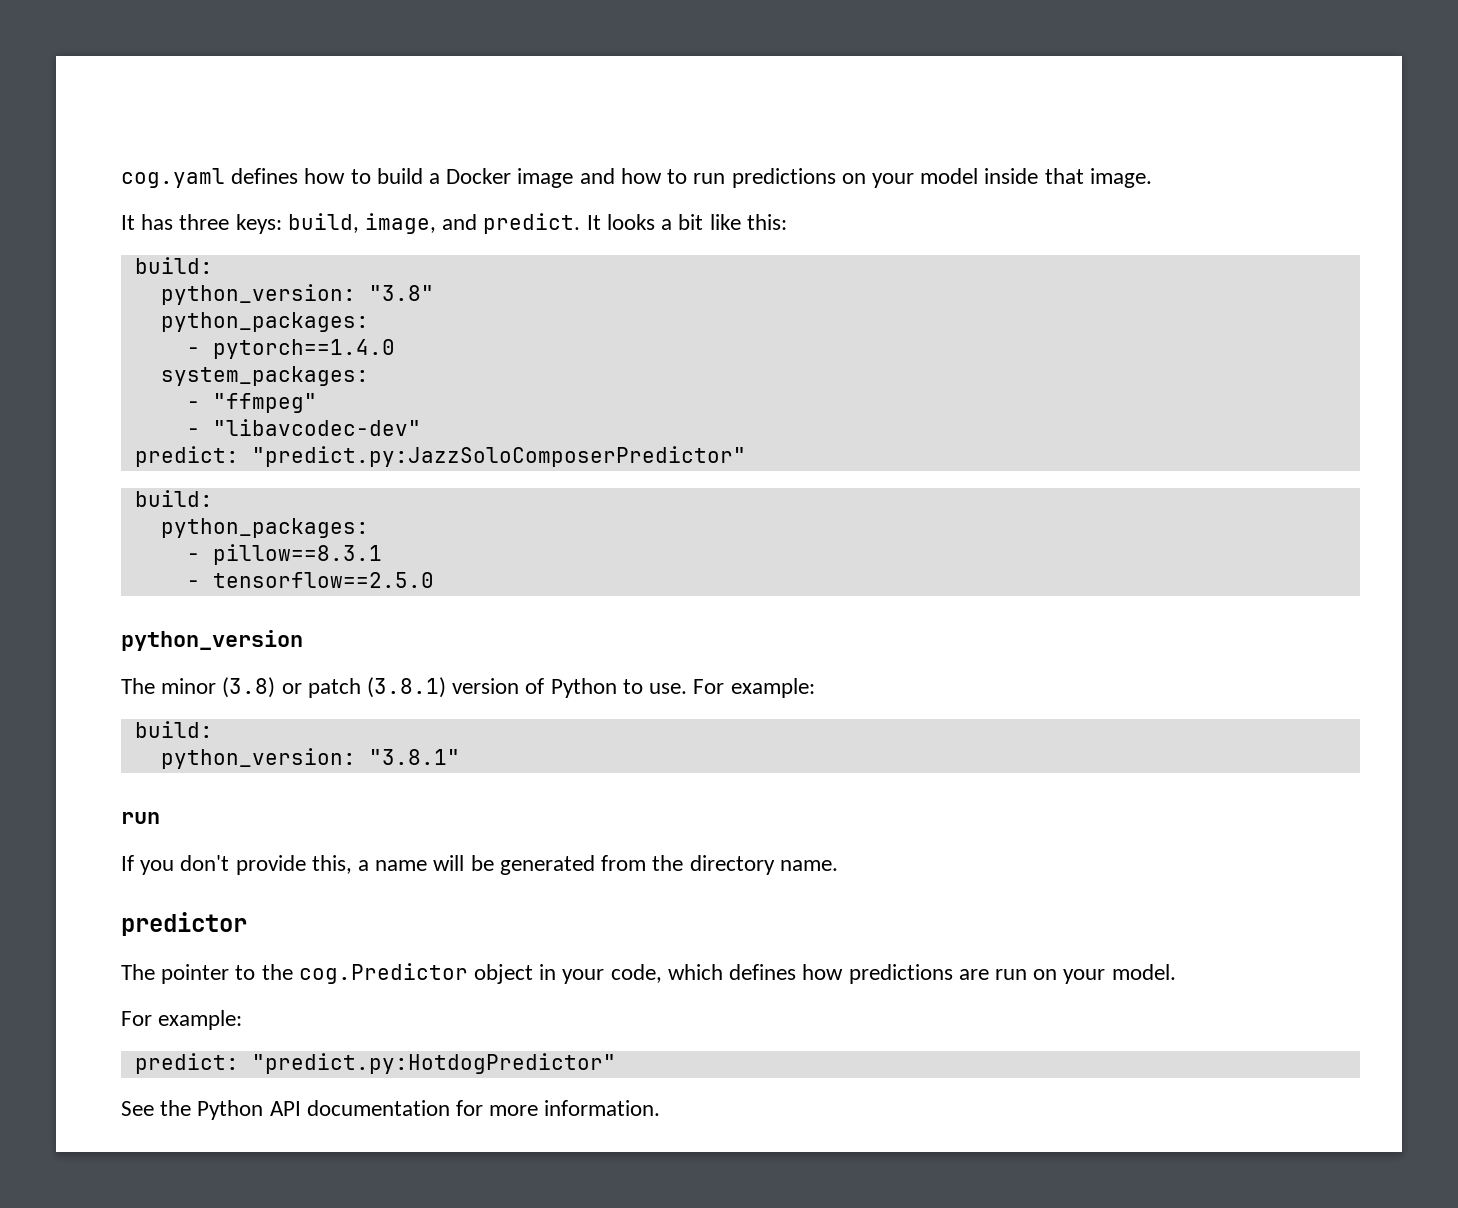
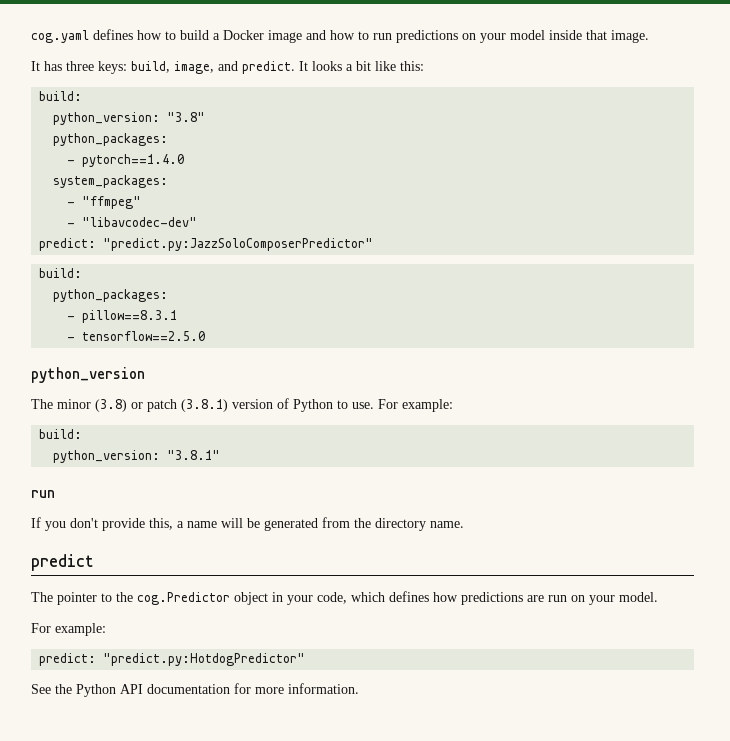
[121,912,247,936] predictor -> [31,554,94,571] predict

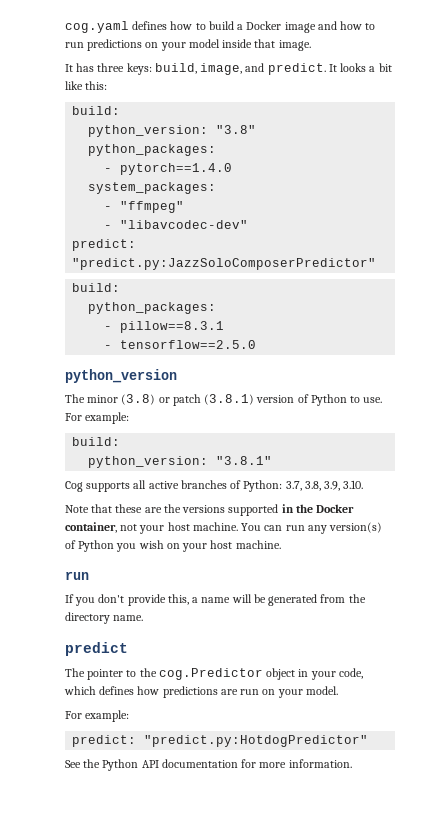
(221, 455) none -> [65,480,364,492] [65,504,355,516] [65,522,383,534] [65,540,281,552] // Cog supports all active branches of Python: 3.7, 3.8, 3.9, 3.10. // Note that these are the versions supported in the Docker container, not your host machine. You can run any version(s) of Python you wish on your host machine.

